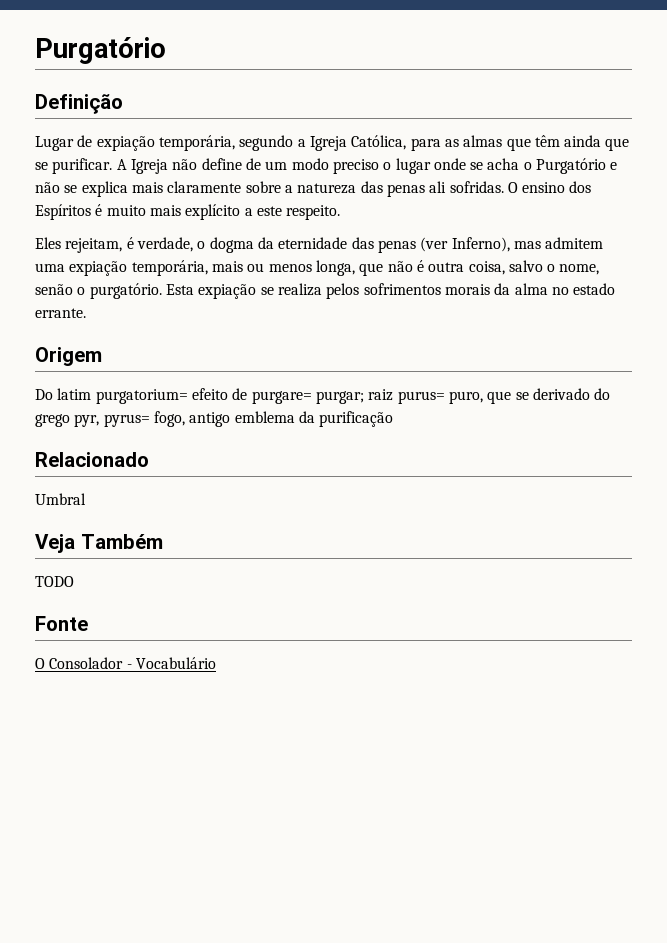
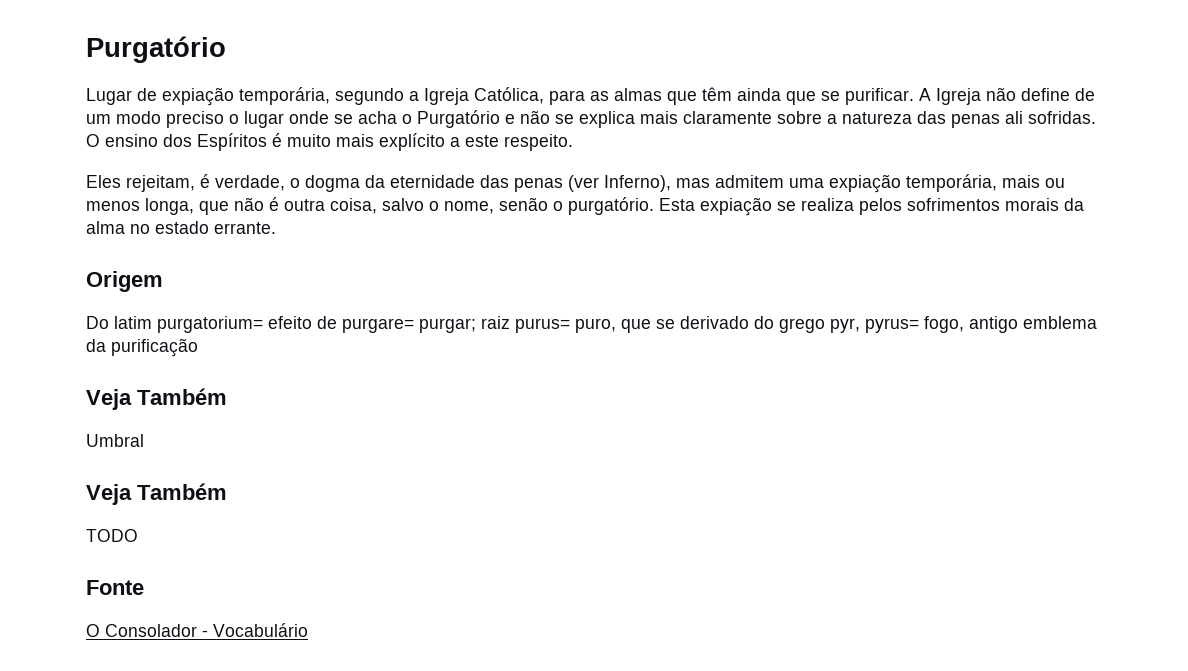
[35,37,166,64] [35,94,123,114] Purgatório // Definição -> [86,36,226,63] Purgatório
[35,452,149,467] Relacionado -> [86,388,227,410] Veja Também

